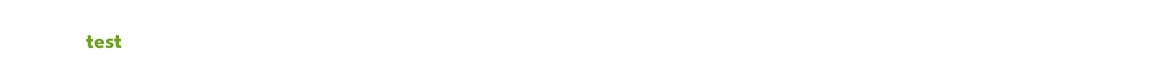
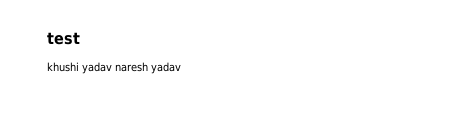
(123, 42) none -> [47,62,181,74] // khushi yadav naresh yadav

